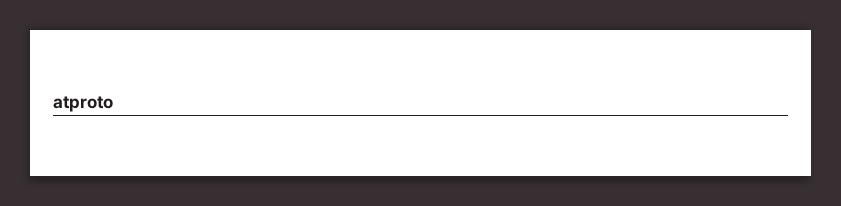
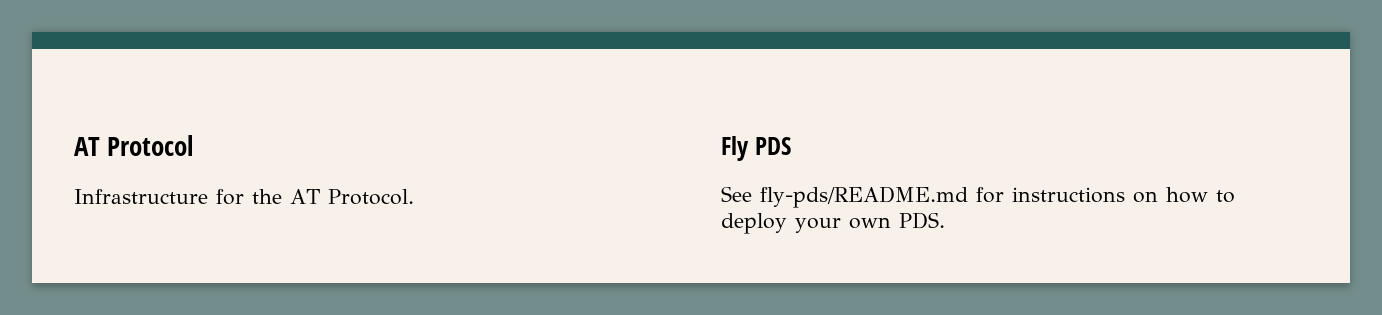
[53,96,113,112] atproto -> [74,135,194,156] [74,189,414,205] [721,136,791,161] [721,186,1235,208] [721,212,945,234] AT Protocol // Infrastructure for the AT Protocol. // Fly PDS // See fly-pds/README.md for instructions on how to deploy your own PDS.

